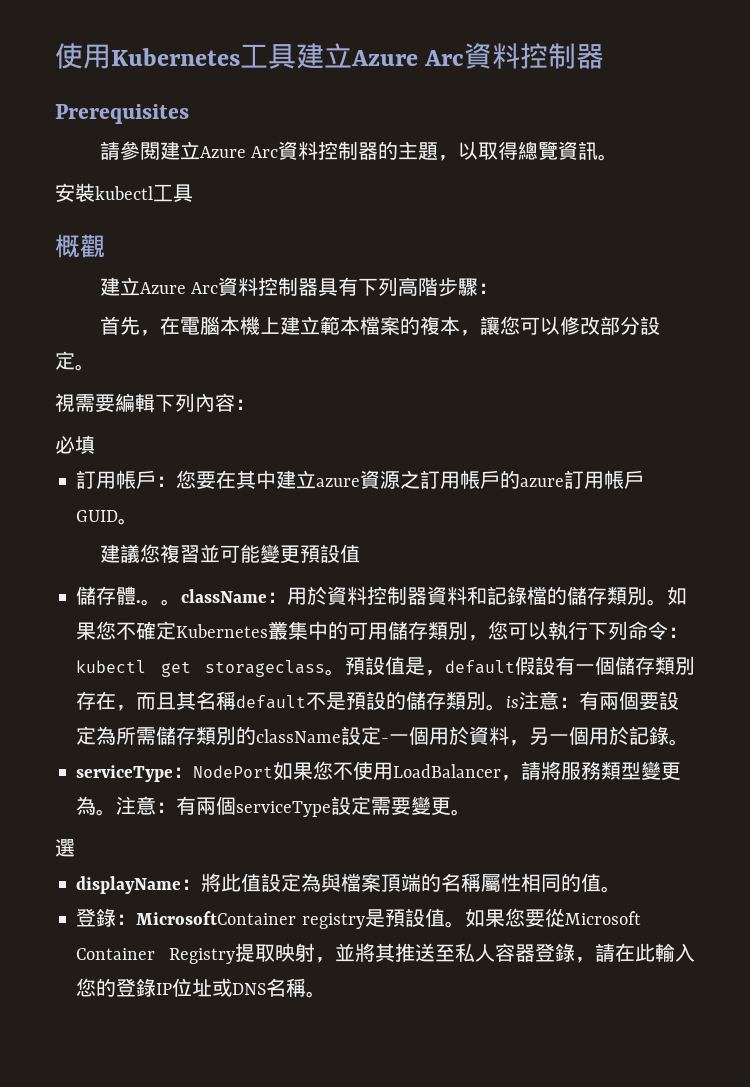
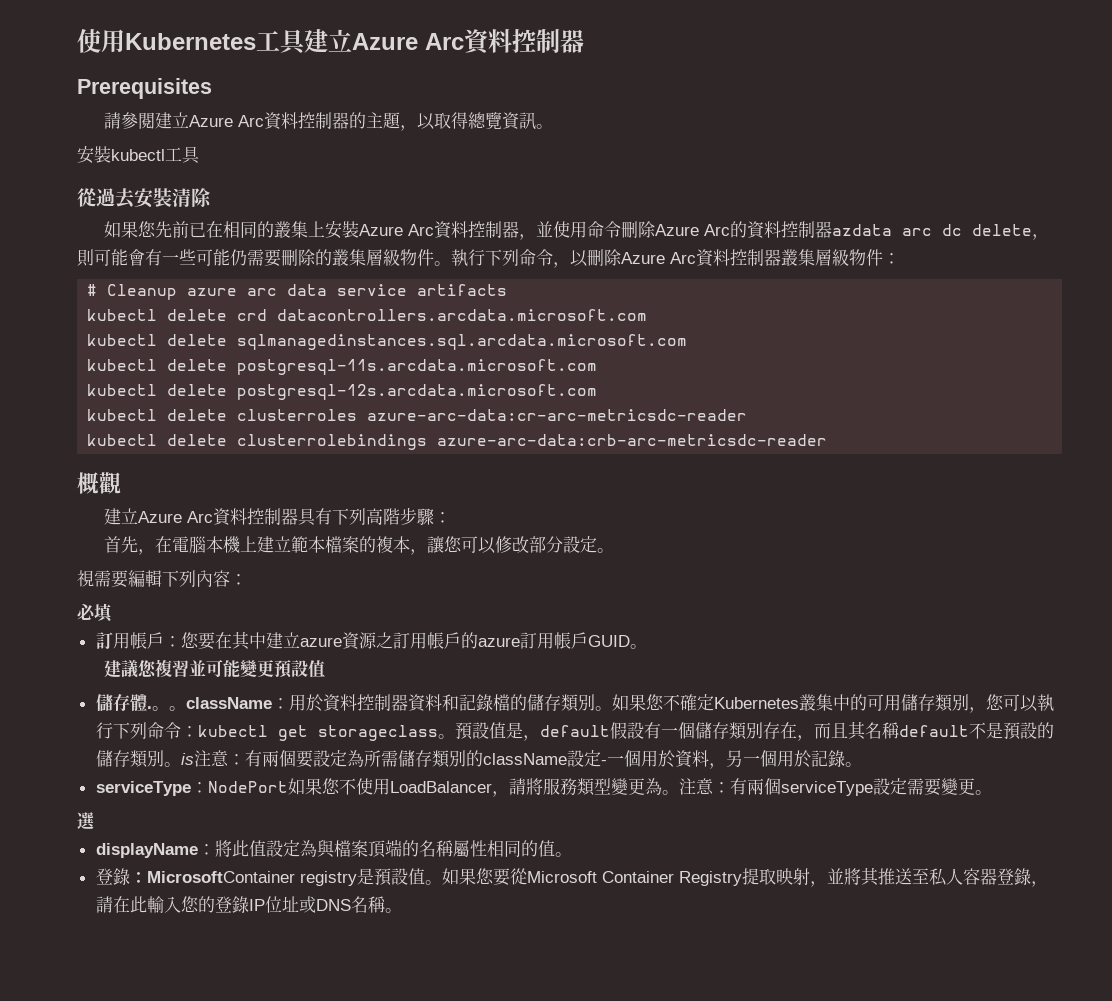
(193, 193) none -> [77,188,212,209] [104,221,1050,240] [77,249,900,268] [87,284,508,300] [87,309,648,321] [87,334,688,350] [87,359,598,375] [87,384,598,400] [87,409,748,421] [87,434,828,450] // 從過去安裝清除 // 如果您先前已在相同的叢集上安裝Azure Arc資料控制器，並使用命令刪除Azure Arc的資料控制器azdata arc dc delete，則可能會有一些可能仍需要刪除的叢集層級物件。執行下列命令，以刪除Azure Arc資料控制器叢集層級物件： // # Cleanup azure arc data service artifacts // kubectl delete crd datacontrollers.arcdata.microsoft.com // kubectl delete sqlmanagedinstances.sql.arcdata.microsoft.com // kubectl delete postgresql-11s.arcdata.microsoft.com // kubectl delete postgresql-12s.arcdata.microsoft.com // kubectl delete clusterroles azure-arc-data:cr-arc-metricsdc-reader // kubectl delete clusterrolebindings azure-arc-data:crb-arc-metricsdc-reader

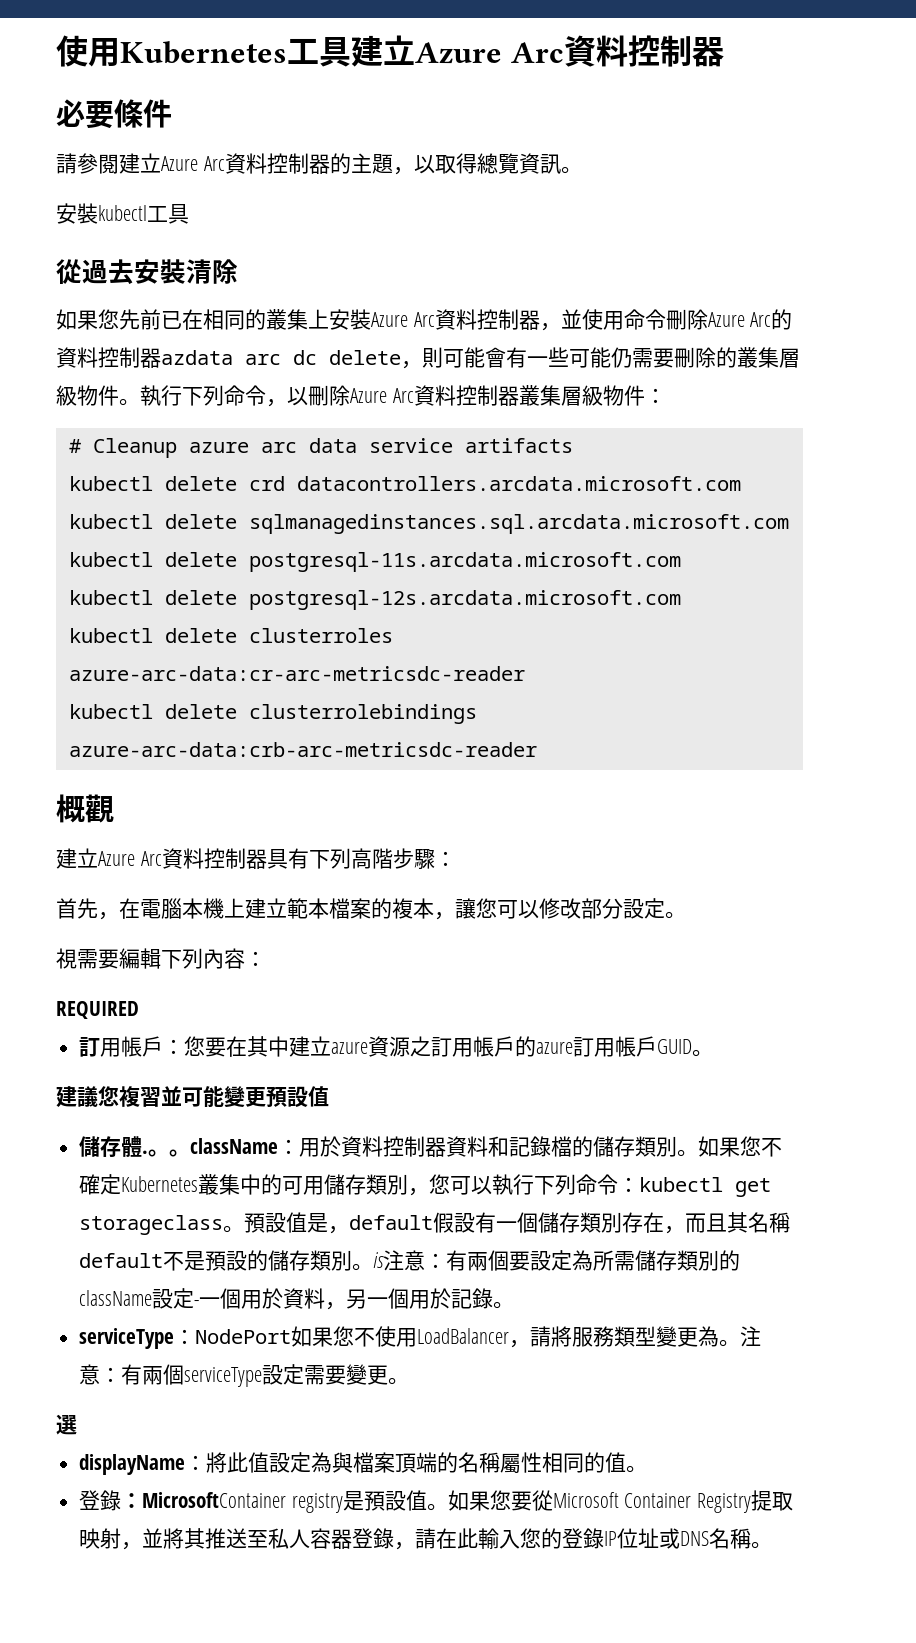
[77,78,212,99] Prerequisites -> [56,99,172,129] 必要條件
[77,603,114,623] 必填 -> [56,1001,139,1019] REQUIRED

